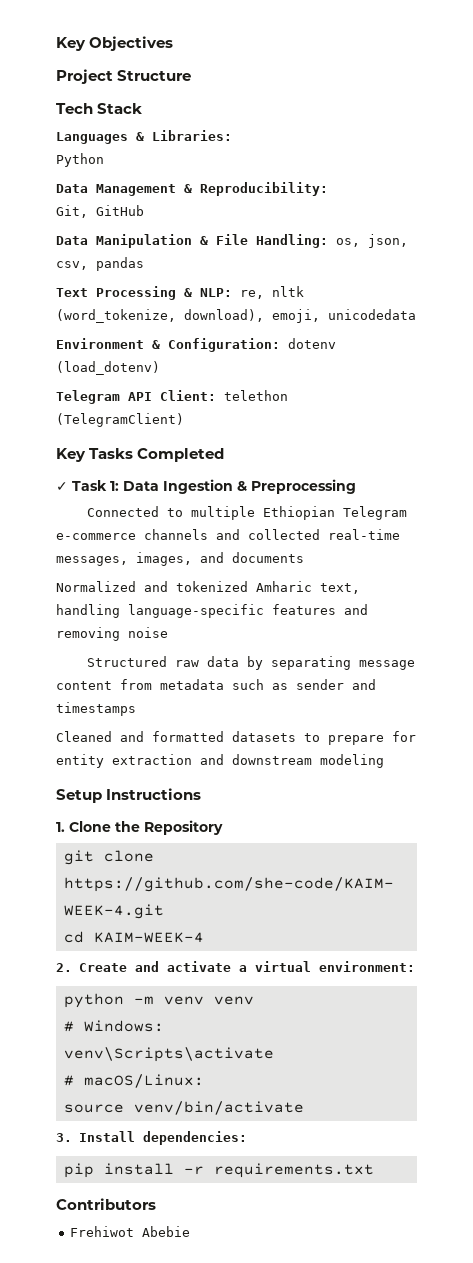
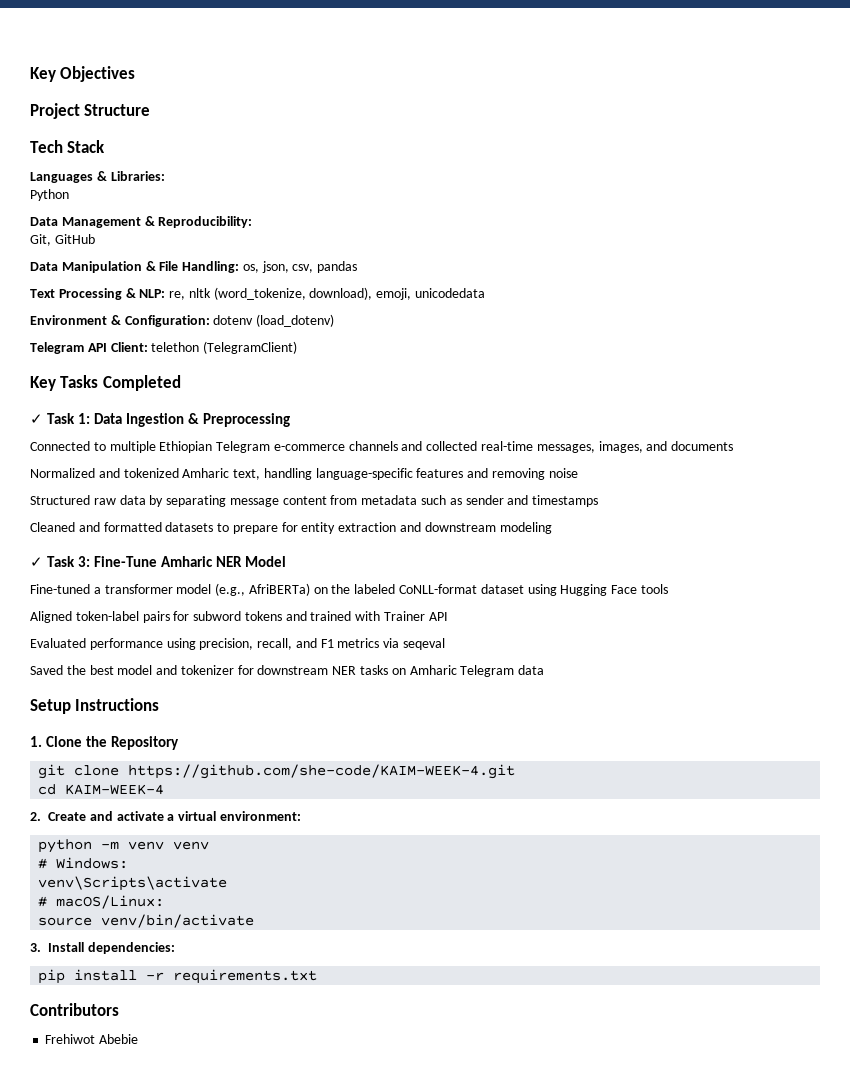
(384, 761) none -> [30,556,287,567] [30,583,668,596] [30,611,448,623] [30,638,446,650] [30,665,545,677] // ✓ Task 3: Fine-Tune Amharic NER Model // Fine-tuned a transformer model (e.g., AfriBERTa) on the labeled CoNLL-format dataset using Hugging Face tools // Aligned token-label pairs for subword tokens and trained with Trainer API // Evaluated performance using precision, recall, and F1 metrics via seqeval // Saved the best model and tokenizer for downstream NER tasks on Amharic Telegram data

